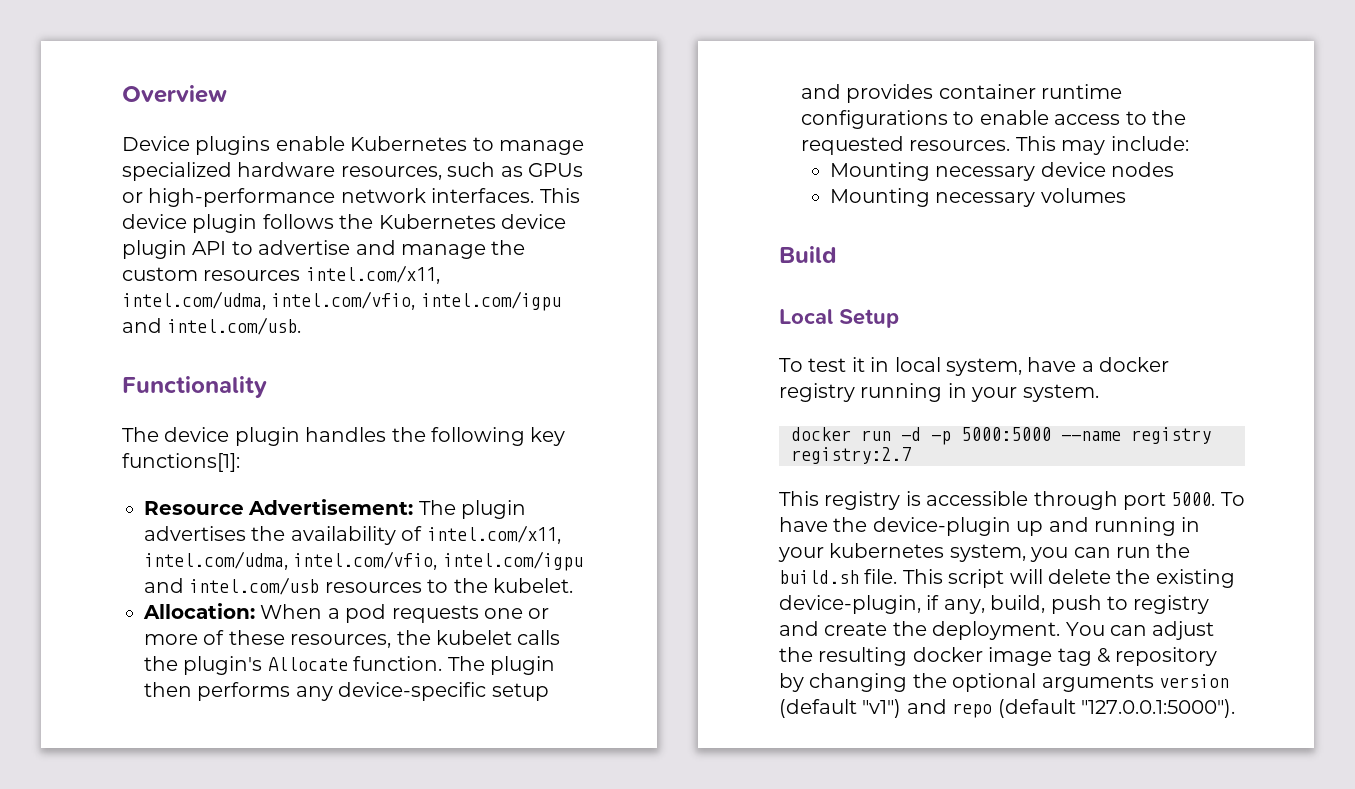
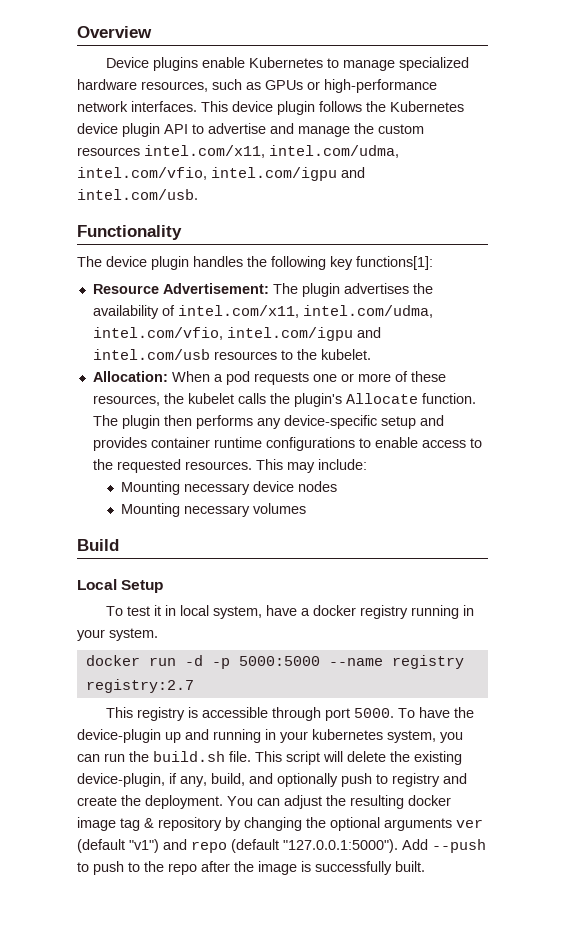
(1046, 604) none -> [249,773,338,787] and optionally
[1159,674,1229,688] version -> [456,819,483,828] ver
(1235, 708) none -> [402,839,486,853] [77,861,425,875] Add --push to push to the repo after the image is successfully built.

